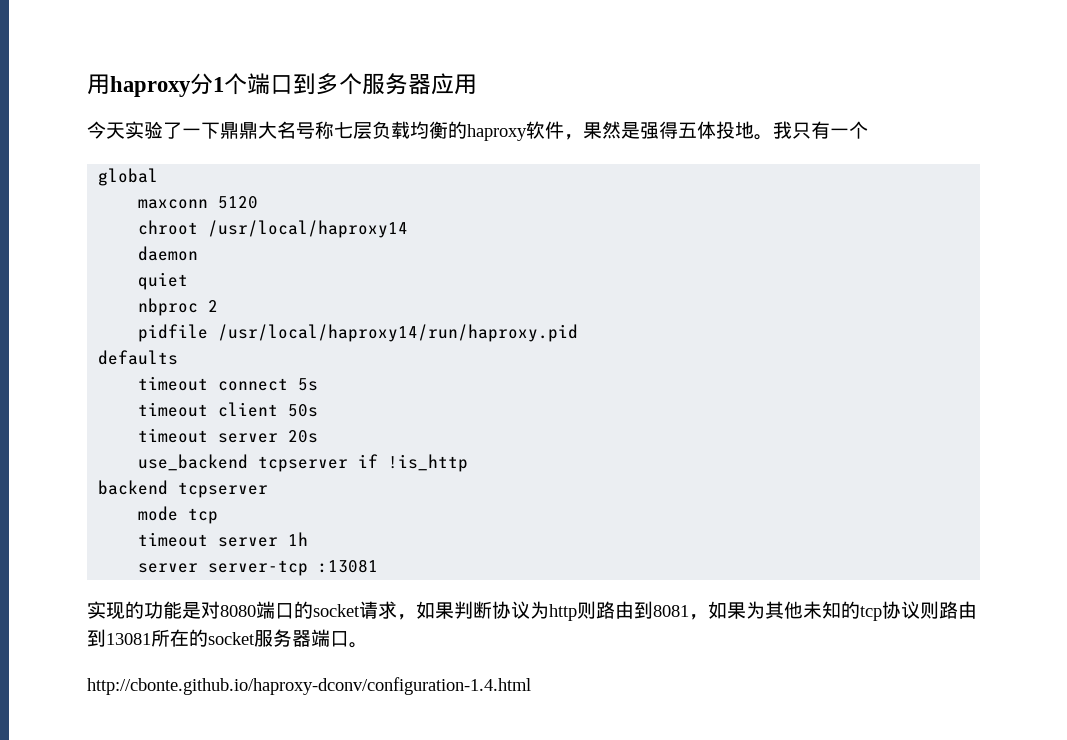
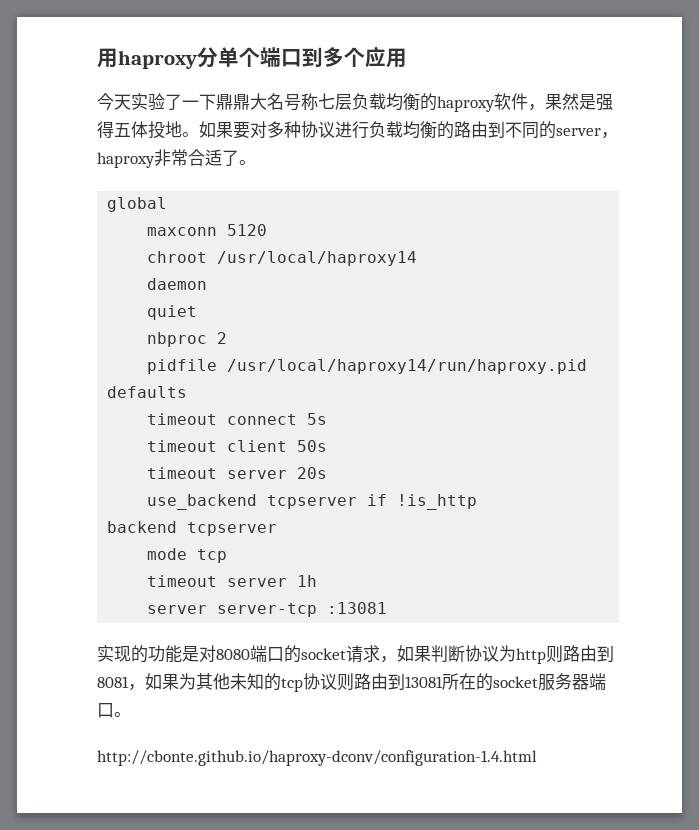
[213,77,224,92] 1 -> [218,47,239,67] 单
[362,73,431,95] 服务器 -> (365, 57) none
[773,121,868,139] 我只有一个 -> [199,121,618,139] [97,149,256,168] 如果要对多种协议进行负载均衡的路由到不同的server，haproxy非常合适了。

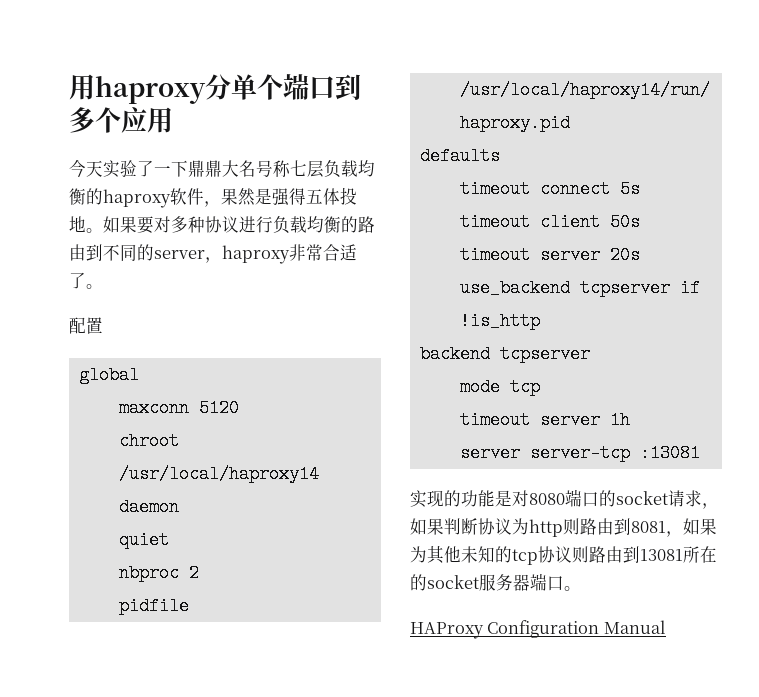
(256, 162) none -> [69,317,103,334] // 配置
[97,750,537,766] http://cbonte.github.io/haproxy-dconv/configuration-1.4.html -> [410,620,666,639] HAProxy Configuration Manual

